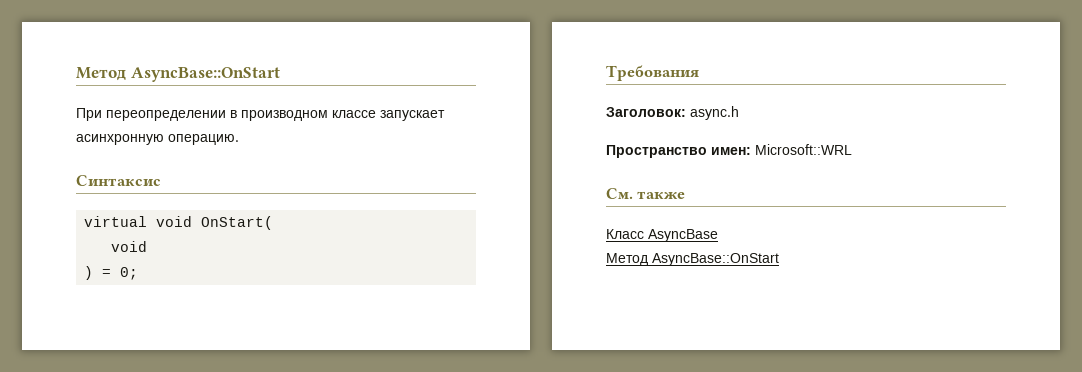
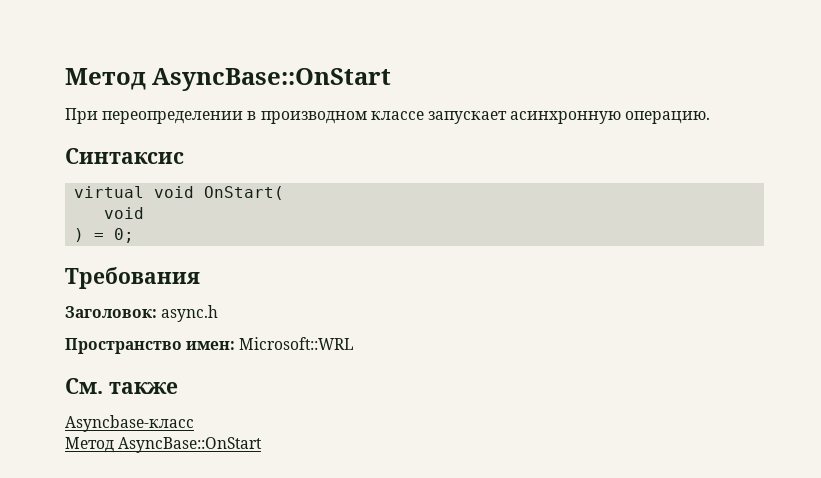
[606,229,718,242] Класс AsyncBase -> [65,415,194,432] Asyncbase-класс

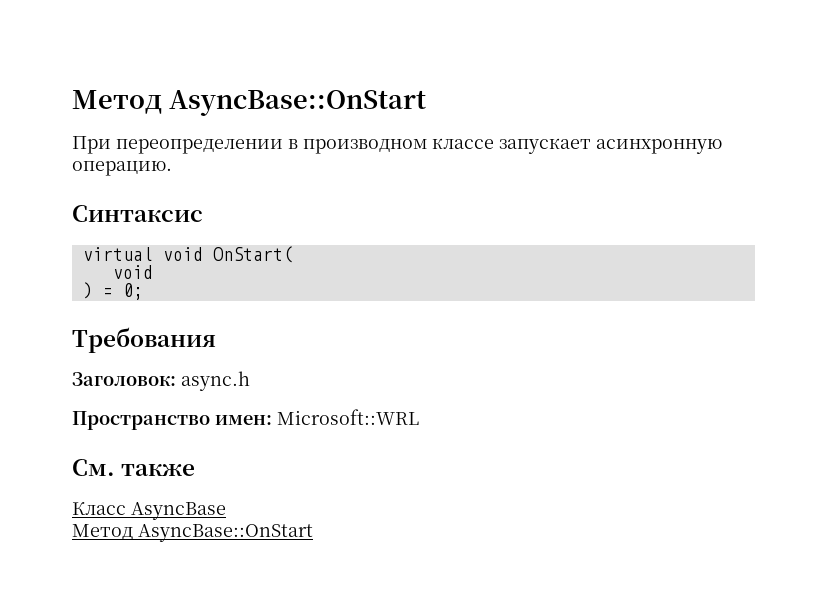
[65,415,194,432] Asyncbase-класс -> [72,502,226,520] Класс AsyncBase

